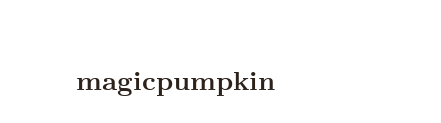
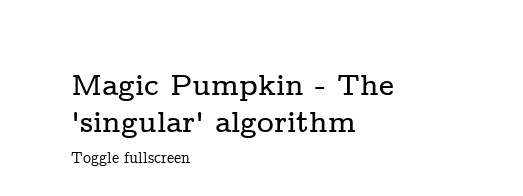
[76,72,275,96] magicpumpkin -> [71,75,394,101] [71,112,356,138] [71,152,190,166] Magic Pumpkin - The 'singular' algorithm // Toggle fullscreen

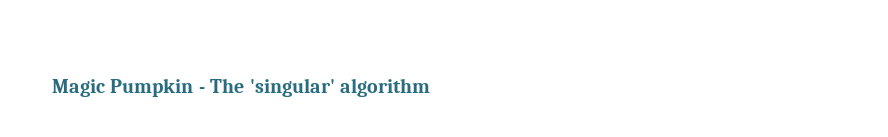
[71,152,190,166] // Toggle fullscreen -> (430, 87) none

